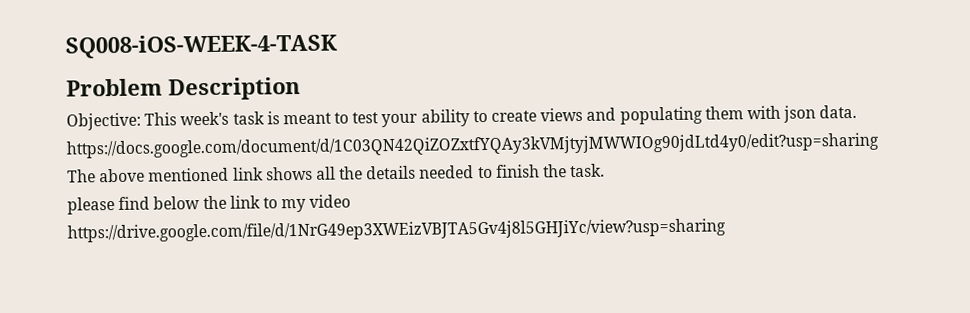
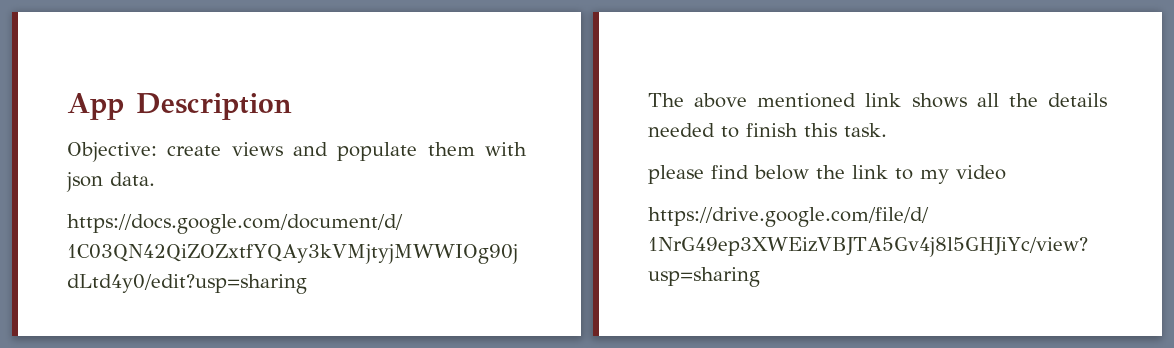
[65,33,338,59] [66,78,163,97] SQ008-iOS-WEEK-4-TASK // Problem -> [67,93,124,120] App
[144,109,488,128] This week's task is meant to test your ability to -> (157, 152) none
[619,106,703,125] populating -> [337,142,418,161] populate
[543,164,568,178] the -> [804,123,837,137] this

